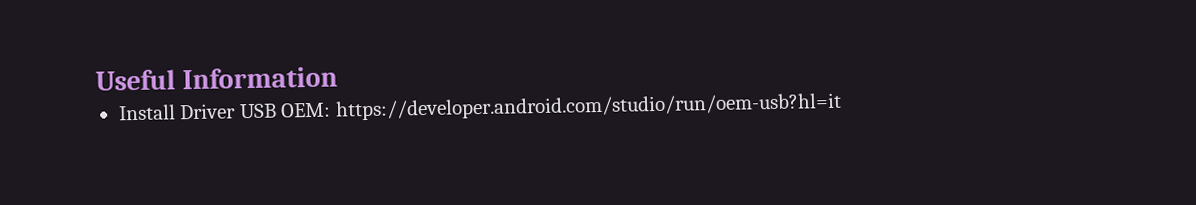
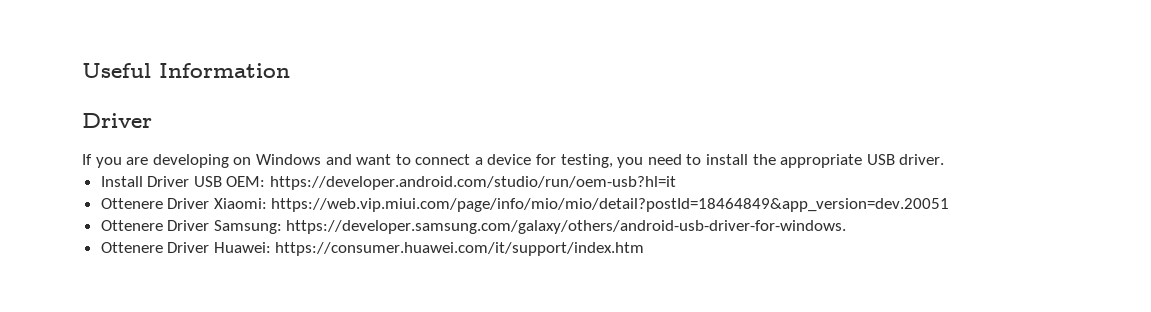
(339, 78) none -> [82,113,152,128] [82,154,945,168] // Driver // If you are developing on Windows and want to connect a device for testing, you need to install the appropriate USB driver.
(842, 106) none -> [100,198,950,212] [100,220,847,234] [100,242,645,256] // Ottenere Driver Xiaomi: https://web.vip.miui.com/page/info/mio/mio/detail?postId=18464849&app_version=dev.20051 // Ottenere Driver Samsung: https://developer.samsung.com/galaxy/others/android-usb-driver-for-windows. // Ottenere Driver Huawei: https://consumer.huawei.com/it/support/index.htm

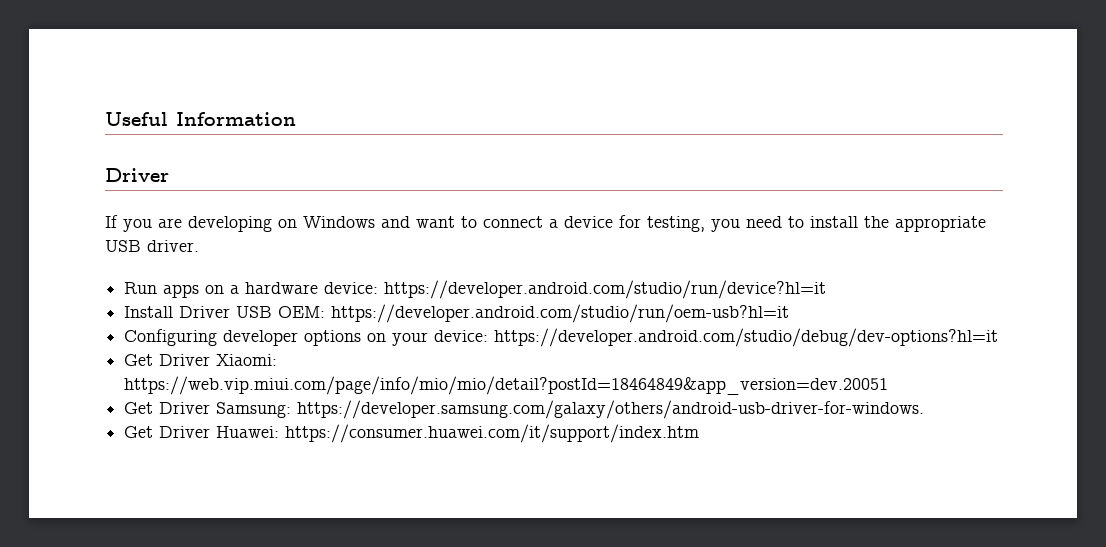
(945, 159) none -> [124,280,827,299] // Run apps on a hardware device: https://developer.android.com/studio/run/device?hl=it
[100,198,163,209] Ottenere -> [124,328,999,347] [124,354,154,366] Configuring developer options on your device: https://developer.android.com/studio/debug/dev-options?hl=it // Get
[100,220,163,231] Ottenere -> [124,402,154,414] Get
[100,242,163,253] Ottenere -> [124,426,154,438] Get

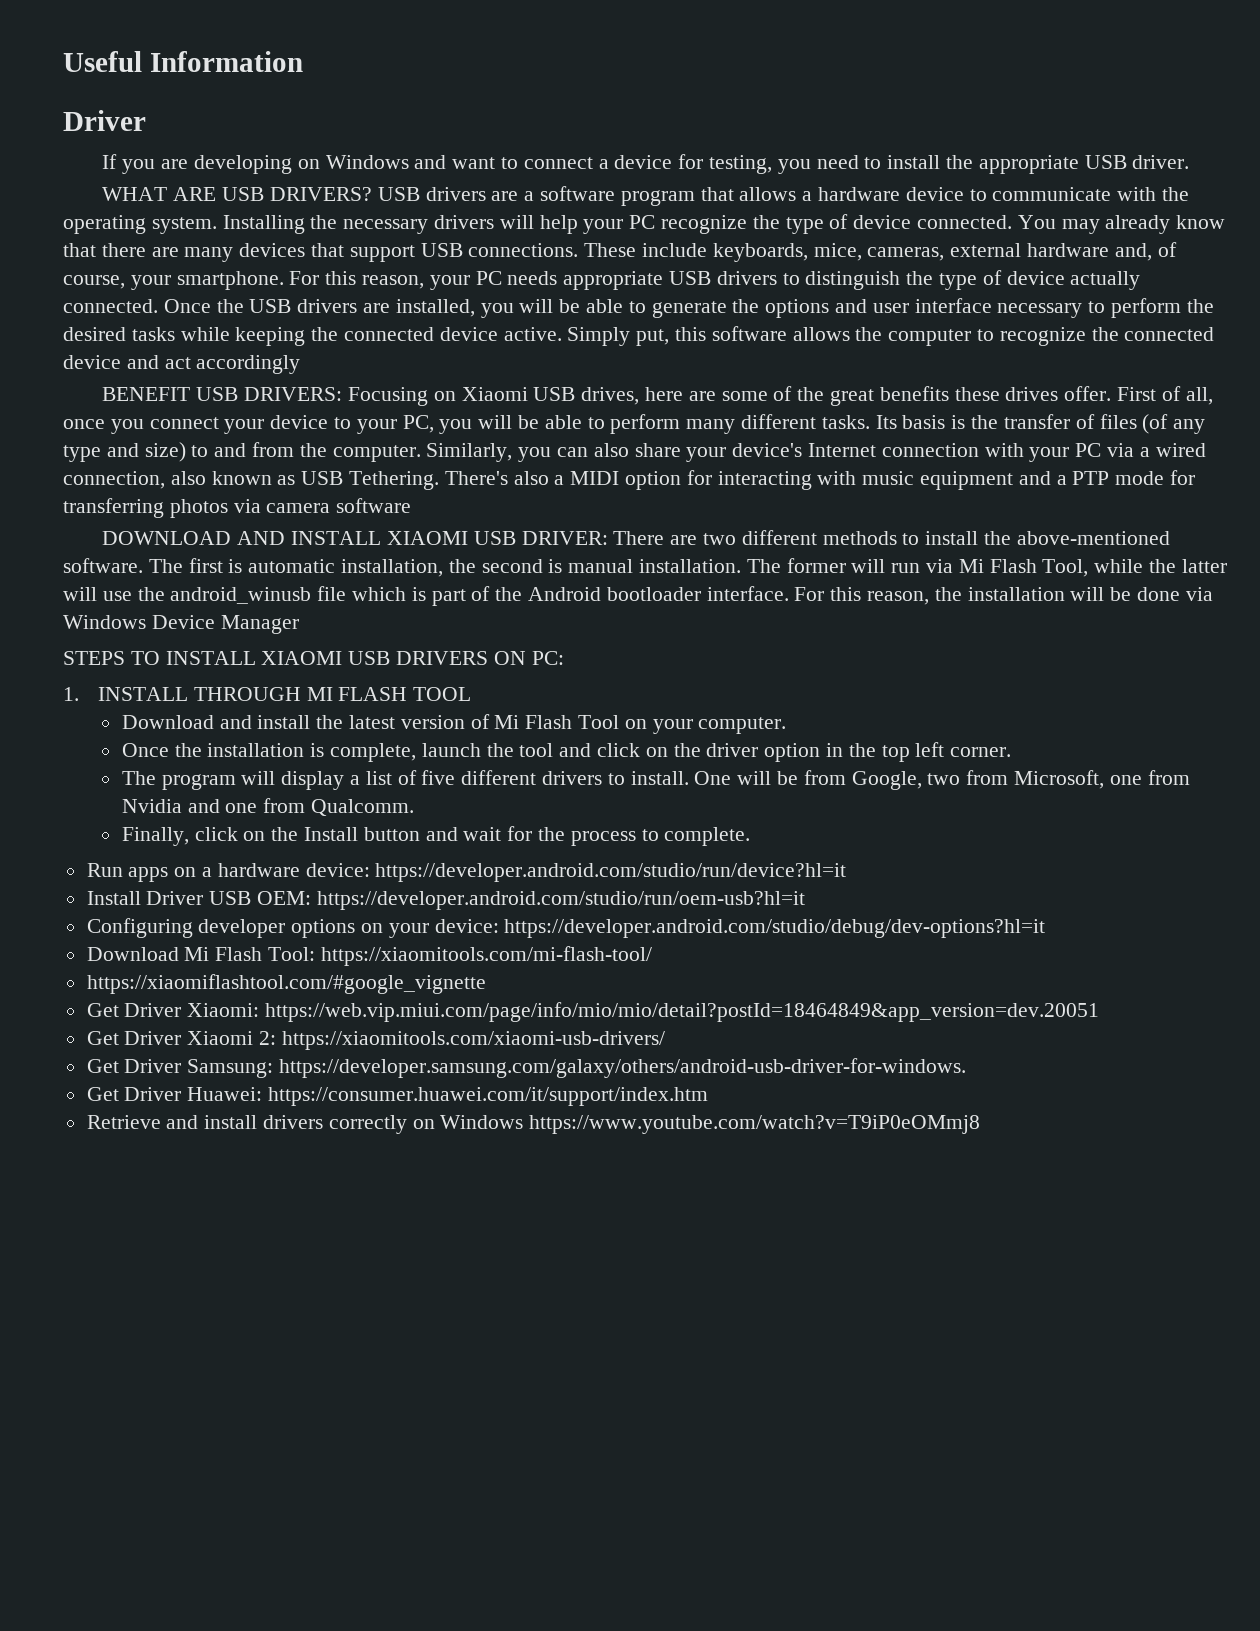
(199, 246) none -> [102,186,1189,206] [63,214,1226,234] [63,242,1177,262] [63,270,1141,290] [63,298,1214,318] [63,326,1215,346] [63,355,301,374] [102,386,1213,406] [63,414,1206,434] [63,442,1206,462] [63,470,1196,490] [63,498,412,518] [102,530,1170,545] [63,558,1227,577] [63,586,1213,606] [63,615,299,634] [63,651,564,665] [63,687,472,701] [121,714,787,734] [121,742,1012,762] [121,770,1190,790] [121,798,414,816] [121,826,751,846] // WHAT ARE USB DRIVERS? USB drivers are a software program that allows a hardware device to communicate with the operating system. Installing the necessary drivers will help your PC recognize the type of device connected. You may already know that there are many devices that support USB connections. These include keyboards, mice, cameras, external hardware and, of course, your smartphone. For this reason, your PC needs appropriate USB drivers to distinguish the type of device actually connected. Once the USB drivers are installed, you will be able to generate the options and user interface necessary to perform the desired tasks while keeping the connected device active. Simply put, this software allows the computer to recognize the connected device and act accordingly // BENEFIT USB DRIVERS: Focusing on Xiaomi USB drives, here are some of the great benefits these drives offer. First of all, once you connect your device to your PC, you will be able to perform many different tasks. Its basis is the transfer of files (of any type and size) to and from the computer. Similarly, you can also share your device's Internet connection with your PC via a wired connection, also known as USB Tethering. There's also a MIDI option for interacting with music equipment and a PTP mode for transferring photos via camera software // DOWNLOAD AND INSTALL XIAOMI USB DRIVER: There are two different methods to install the above-mentioned software. The first is automatic installation, the second is manual installation. The former will run via Mi Flash Tool, while the latter will use the android_winusb file which is part of the Android bootloader interface. For this reason, the installation will be done via Windows Device Manager // STEPS TO INSTALL XIAOMI USB DRIVERS ON PC: // 1. INSTALL THROUGH MI FLASH TOOL // Download and install the latest version of Mi Flash Tool on your computer. // Once the installation is complete, launch the tool and click on the driver option in the top left corner. // The program will display a list of five different drivers to install. One will be from Google, two from Microsoft, one from Nvidia and one from Qualcomm. // Finally, click on the Install button and wait for the process to complete.
(999, 337) none -> [86,946,652,966] [86,974,486,994] // Download Mi Flash Tool: https://xiaomitools.com/mi-flash-tool/ // https://xiaomiflashtool.com/#google_vignette
(889, 385) none -> [86,1031,665,1050] // Get Driver Xiaomi 2: https://xiaomitools.com/xiaomi-usb-drivers/
(700, 433) none -> [86,1115,981,1134] // Retrieve and install drivers correctly on Windows https://www.youtube.com/watch?v=T9iP0eOMmj8

